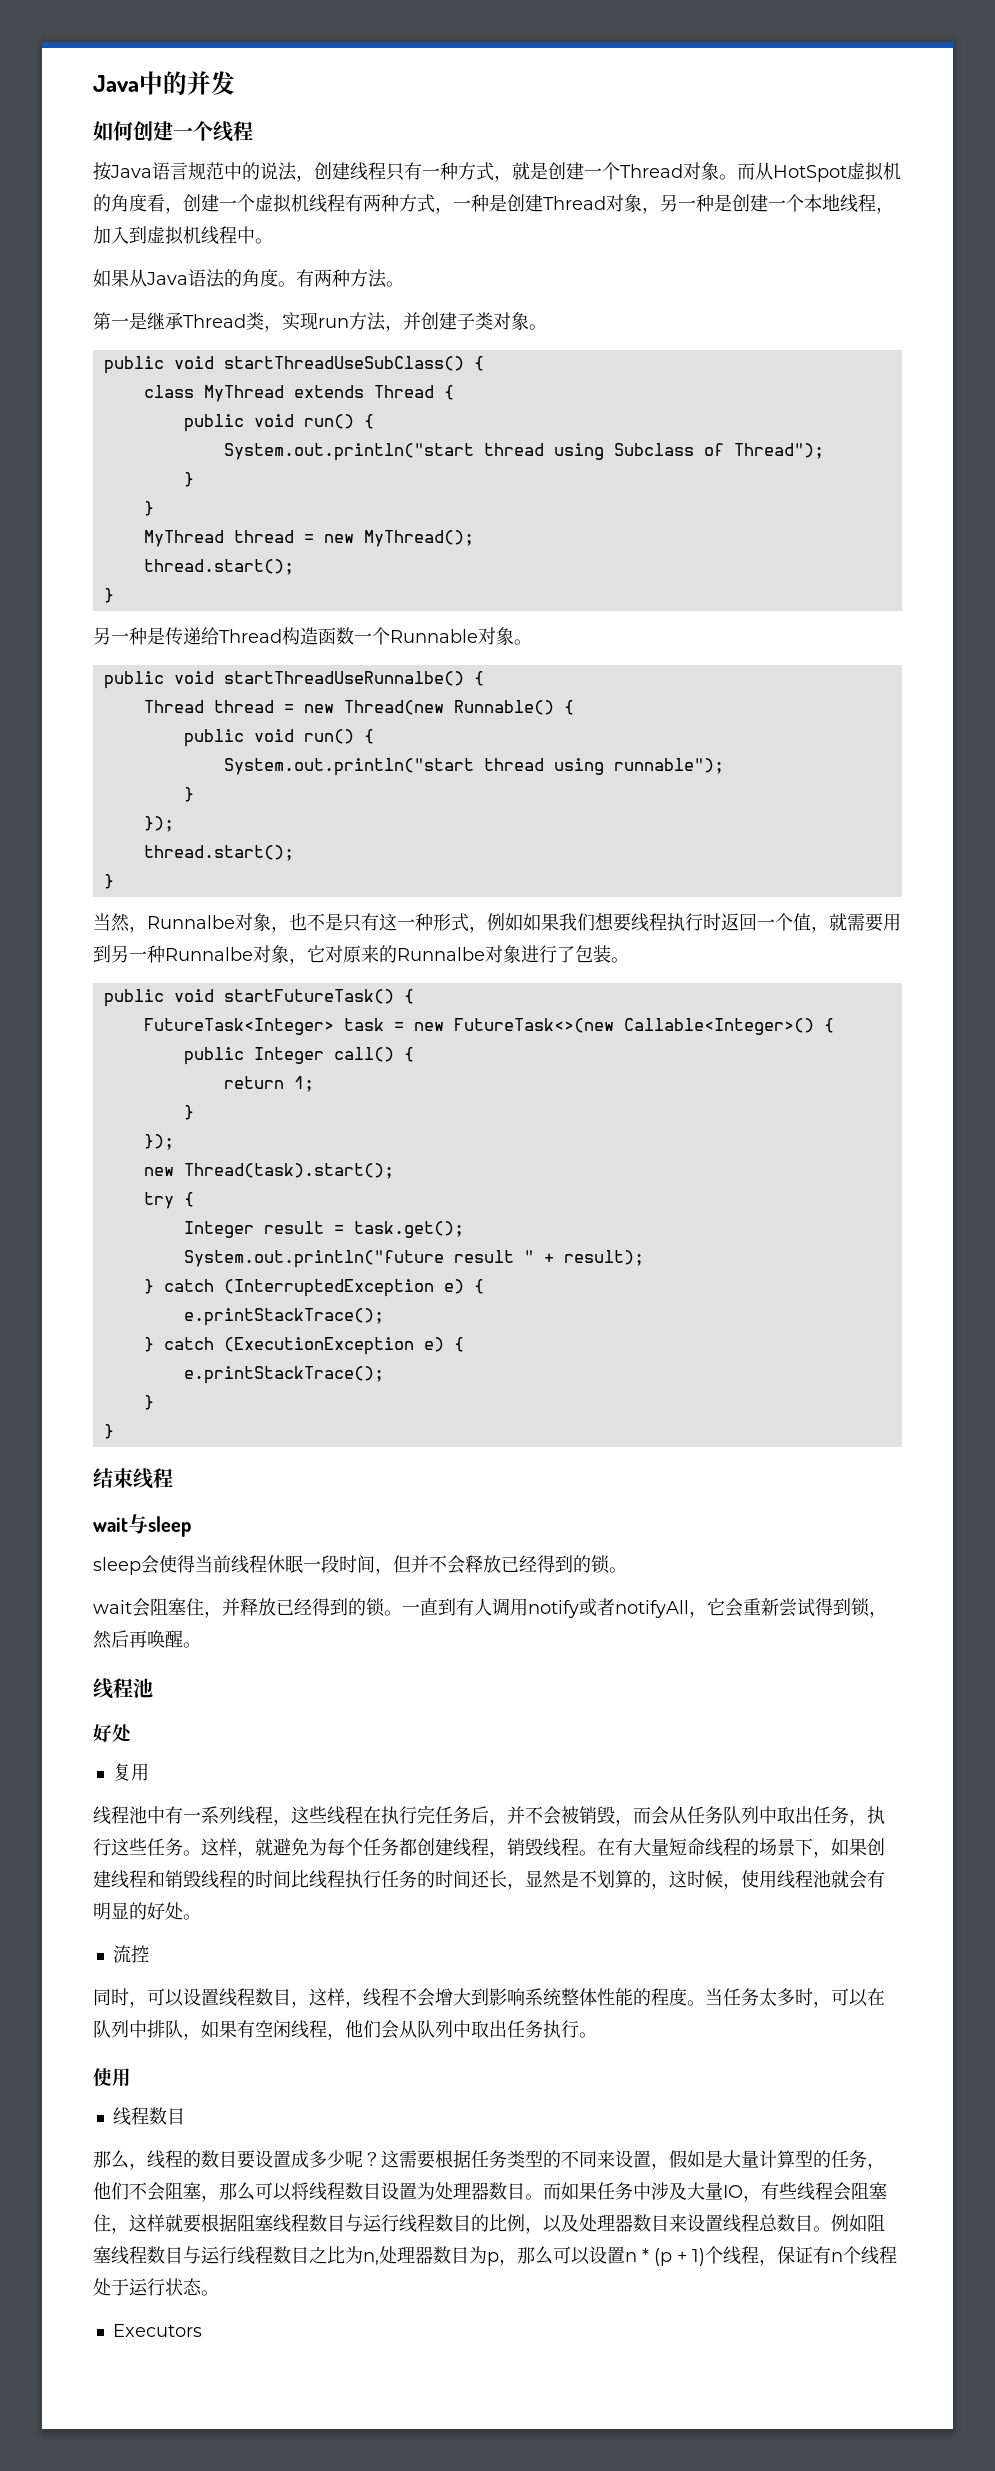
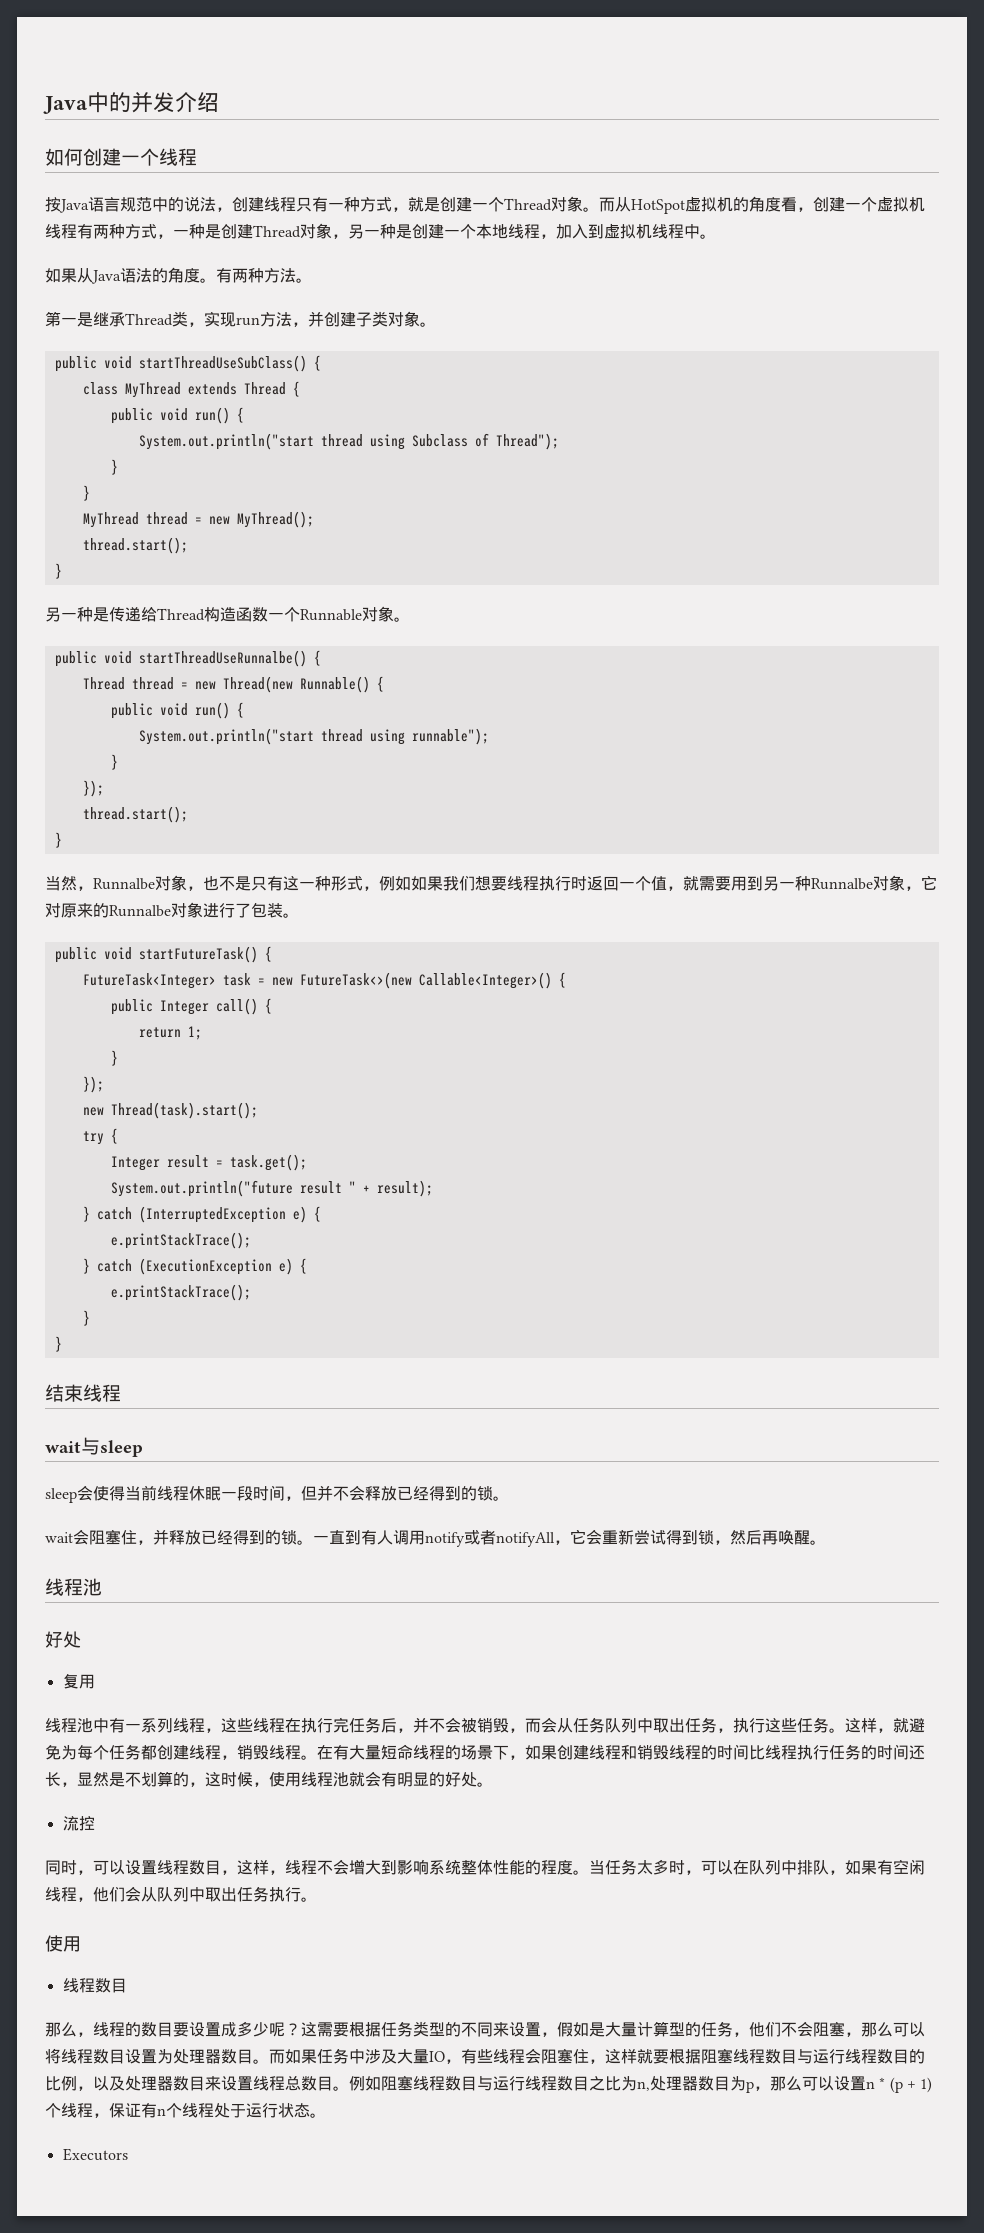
(235, 83) none -> [175,92,219,113] 介绍

